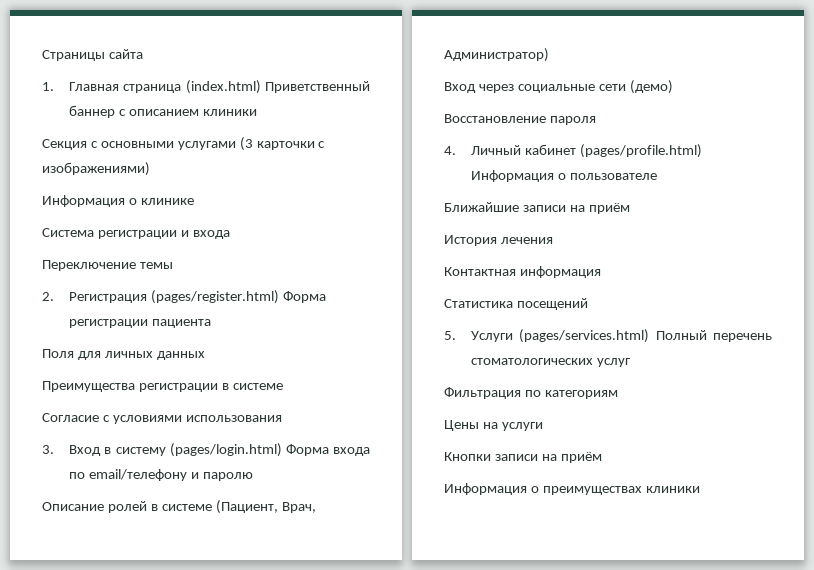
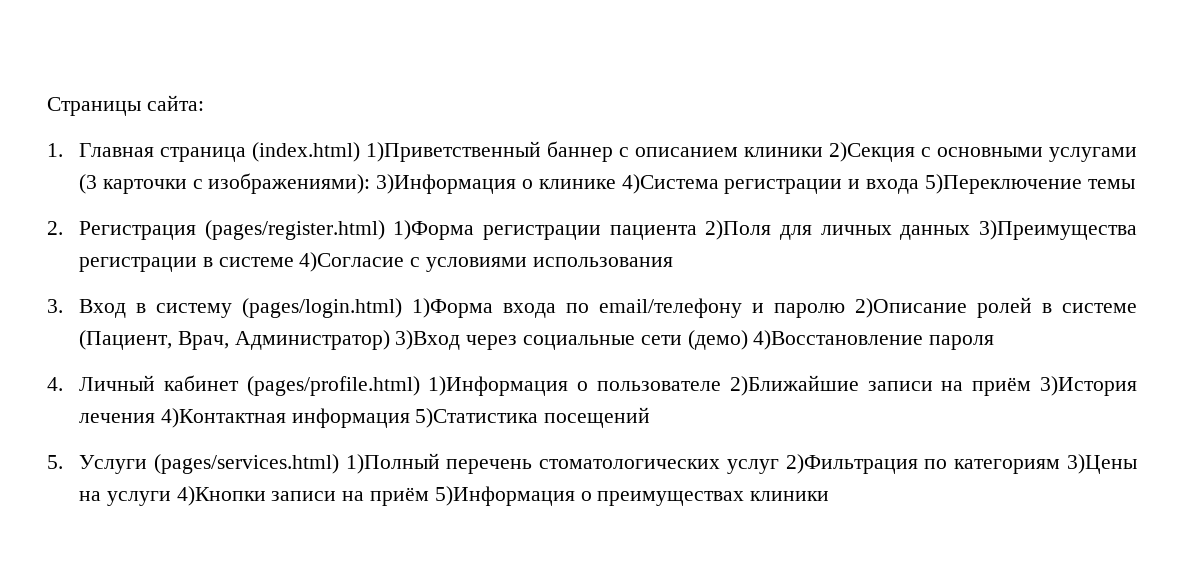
[108,49,143,59] сайта -> [146,95,204,111] сайта:
[265,81,370,93] Приветственный -> [365,141,541,162] 1)Приветственный
[42,139,87,150] // Секция -> [828,142,915,162] 2)Секция
[42,162,150,176] [42,195,125,207] изображениями) // Информация -> [208,173,517,194] изображениями): 3)Информация
[42,228,94,237] // Система -> [621,174,719,194] 4)Система
[42,260,136,271] // Переключение -> [924,174,1082,194] 5)Переключение
[283,291,327,303] Форма -> [393,220,475,240] 1)Форма
[42,349,74,358] // Поля -> [705,220,772,240] 2)Поля
[42,381,135,392] // Преимущества -> [978,220,1137,240] 3)Преимущества
[42,413,99,422] // Согласие -> [299,252,405,272] 4)Согласие
[285,444,329,456] Форма -> [411,298,493,318] 1)Форма
[42,502,104,511] // Описание -> [854,298,967,318] 2)Описание
[444,82,476,93] // Вход -> [395,330,461,350] 3)Вход
[444,114,546,123] // Восстановление -> [753,330,924,350] 4)Восстановление
[471,170,555,182] Информация -> [428,376,569,396] 1)Информация
[444,202,630,214] [444,235,497,246] // Ближайшие записи на приём // История -> [729,375,1138,396] 2)Ближайшие записи на приём 3)История
[444,267,516,276] // Контактная -> [160,408,286,428] 4)Контактная
[444,299,513,308] // Статистика -> [415,408,539,428] 5)Статистика
[655,330,707,340] Полный -> [345,453,440,474] 1)Полный
[444,387,521,399] // Фильтрация -> [785,454,918,474] 2)Фильтрация
[444,420,479,431] // Цены -> [1067,454,1137,474] 3)Цены
[444,452,602,463] [444,483,527,495] // Кнопки записи на приём // Информация -> [176,486,575,506] 4)Кнопки записи на приём 5)Информация

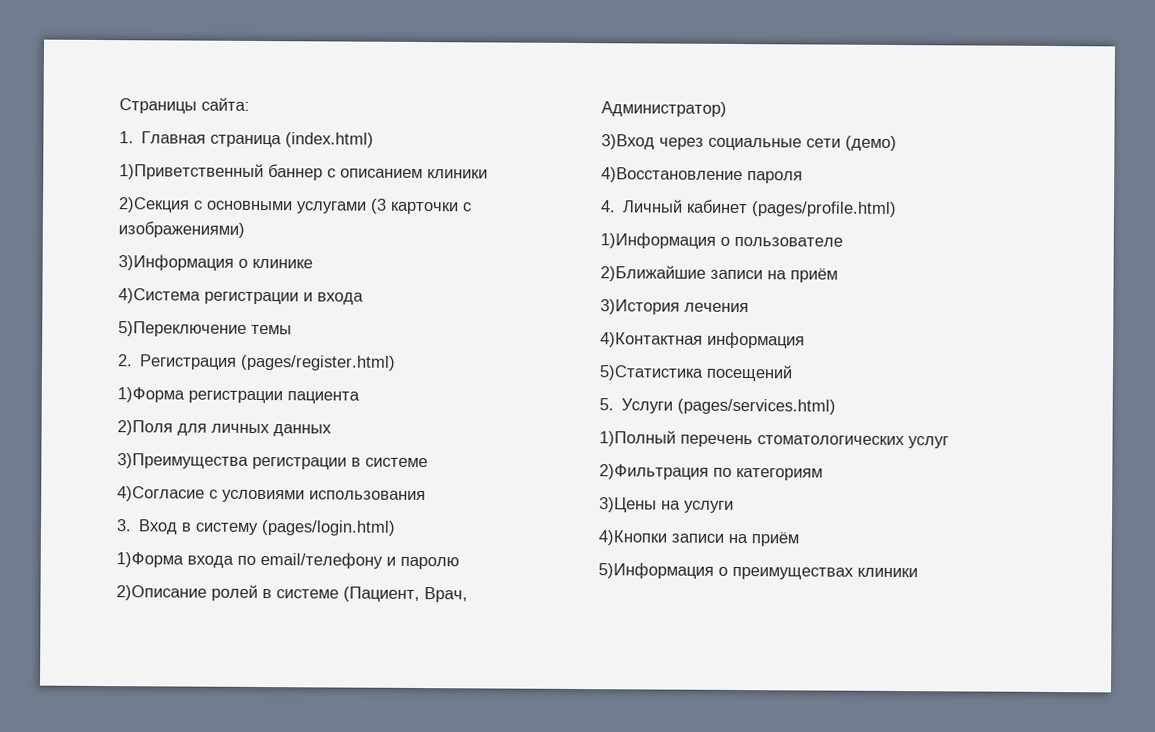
(360, 152) none -> (375, 140) //
(823, 152) none -> (488, 174) //
[208,173,371,194] изображениями): -> [118,221,245,238] изображениями) //
(616, 184) none -> (313, 263) //
(919, 186) none -> (364, 298) //
(385, 230) none -> (397, 362) //
(697, 232) none -> (360, 397) //
(971, 232) none -> (332, 430) //
(294, 262) none -> (428, 462) //
(402, 308) none -> (397, 528) //
(845, 310) none -> (459, 563) //
(390, 340) none -> (727, 109) //
(748, 340) none -> (897, 143) //
(420, 386) none -> (898, 209) //
(721, 386) none -> (843, 241) //
(1032, 386) none -> (838, 275) //
(155, 418) none -> (749, 307) //
(410, 418) none -> (805, 340) //
(339, 464) none -> (837, 406) //
(779, 466) none -> (949, 442) //
(1061, 466) none -> (823, 474) //
(171, 498) none -> (734, 506) //
(429, 496) none -> (799, 539) //

